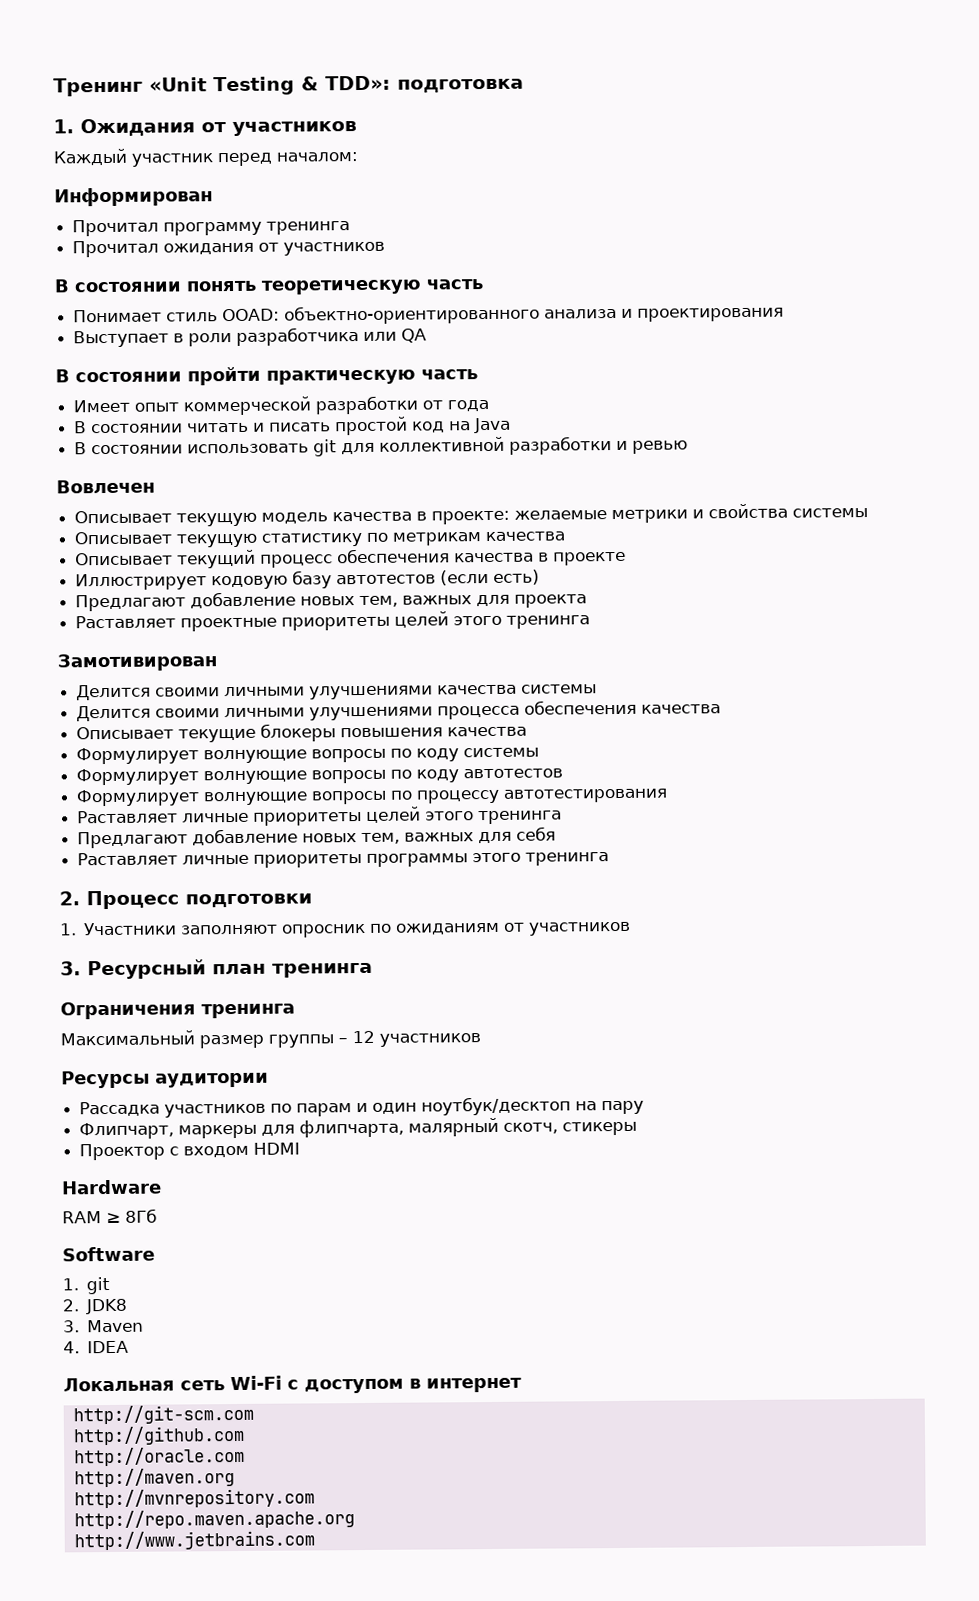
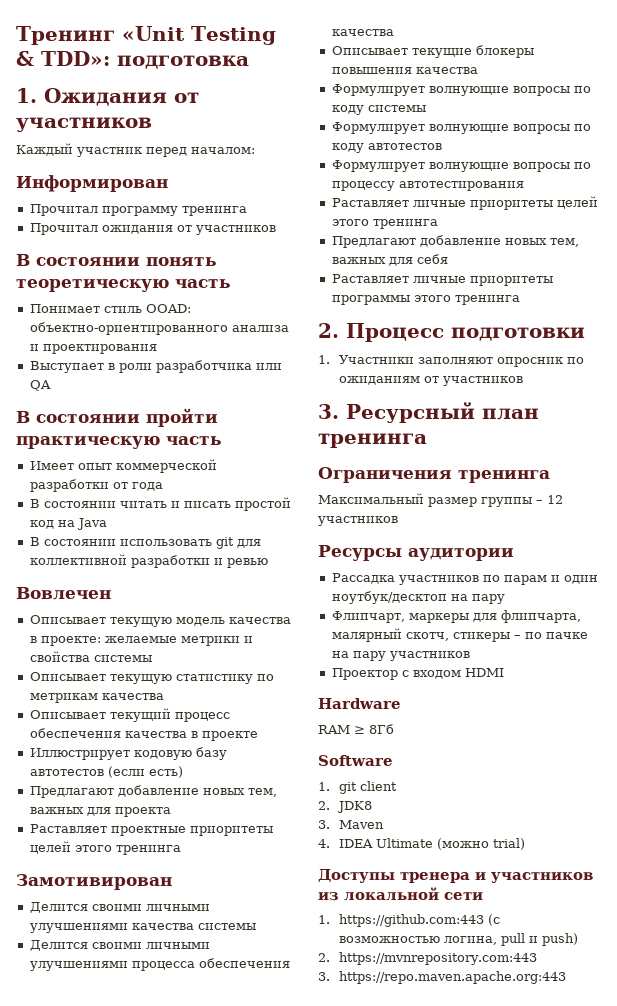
(638, 1128) none -> [513,632,588,639] [331,651,470,661] – по пачке на пару участников
(111, 1285) none -> [359,781,397,791] client
[63,1375,522,1394] [72,1404,254,1425] [72,1425,245,1446] [73,1446,245,1467] [73,1468,235,1488] [73,1488,315,1509] [73,1509,355,1530] [73,1530,315,1551] // Локальная сеть Wi-Fi с доступом в интернет // http://git-scm.com // http://github.com // http://oracle.com // http://maven.org // http://mvnrepository.com // http://repo.maven.apache.org // http://www.jetbrains.com -> [375,838,525,850] [318,869,593,883] [318,887,483,901] [318,914,500,927] [338,933,578,946] [318,952,537,965] [318,971,566,984] Ultimate (можно trial) // Доступы тренера и участников из локальной сети // 1. https://github.com:443 (с возможностью логина, pull и push) // 2. https://mvnrepository.com:443 // 3. https://repo.maven.apache.org:443

